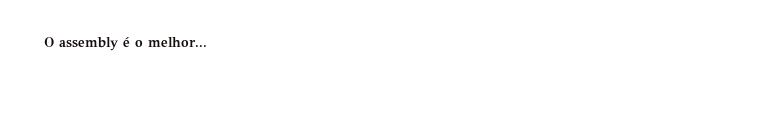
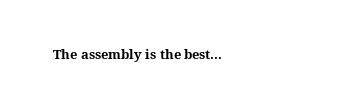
[44,37,207,51] O assembly é o melhor... -> [53,49,223,62] The assembly is the best...

